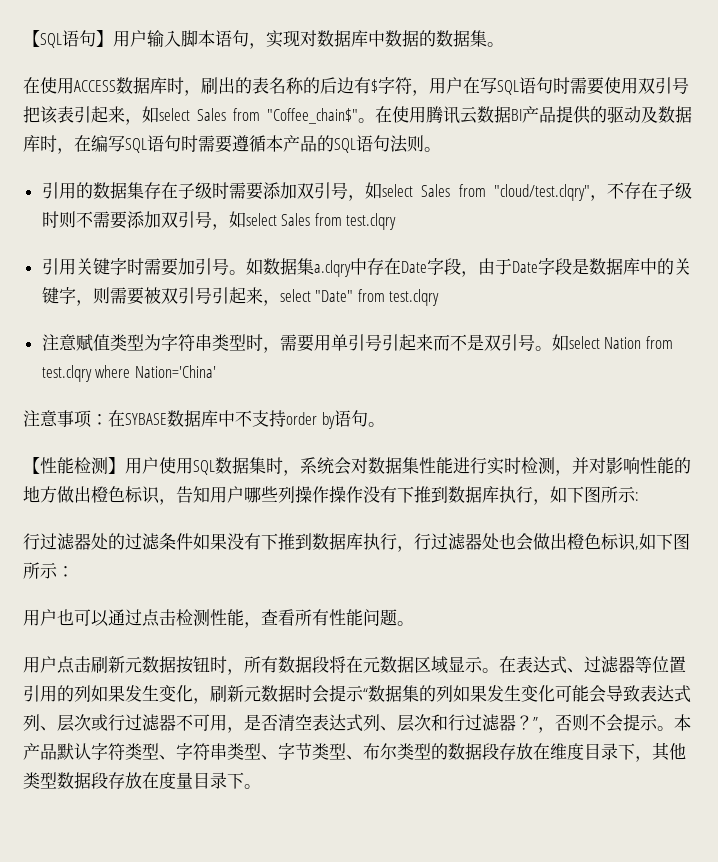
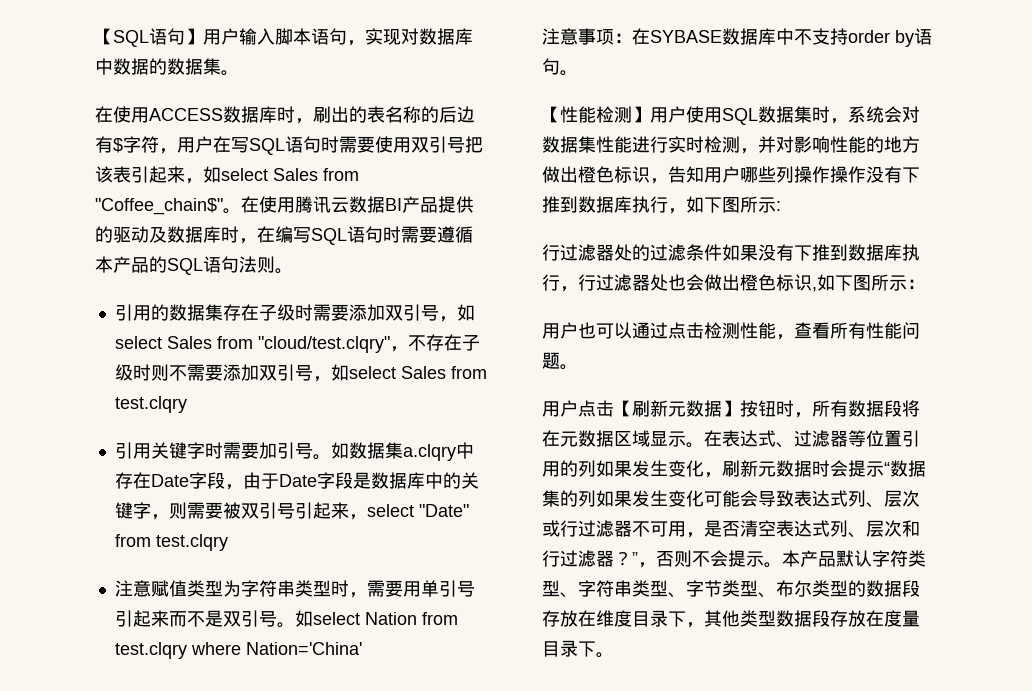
[91,656,176,673] 刷新元数据 -> [614,400,740,417] 【刷新元数据】

